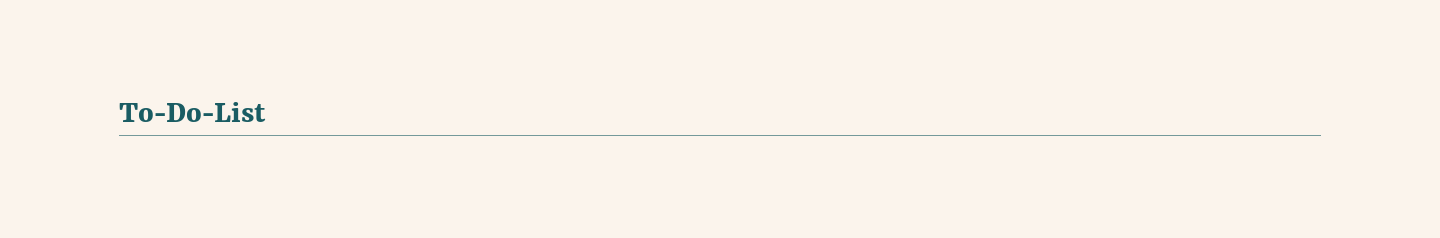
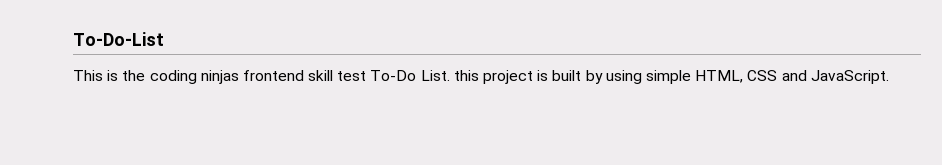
(266, 112) none -> [73,70,889,84] // This is the coding ninjas frontend skill test To-Do List. this project is built by using simple HTML, CSS and JavaScript.

